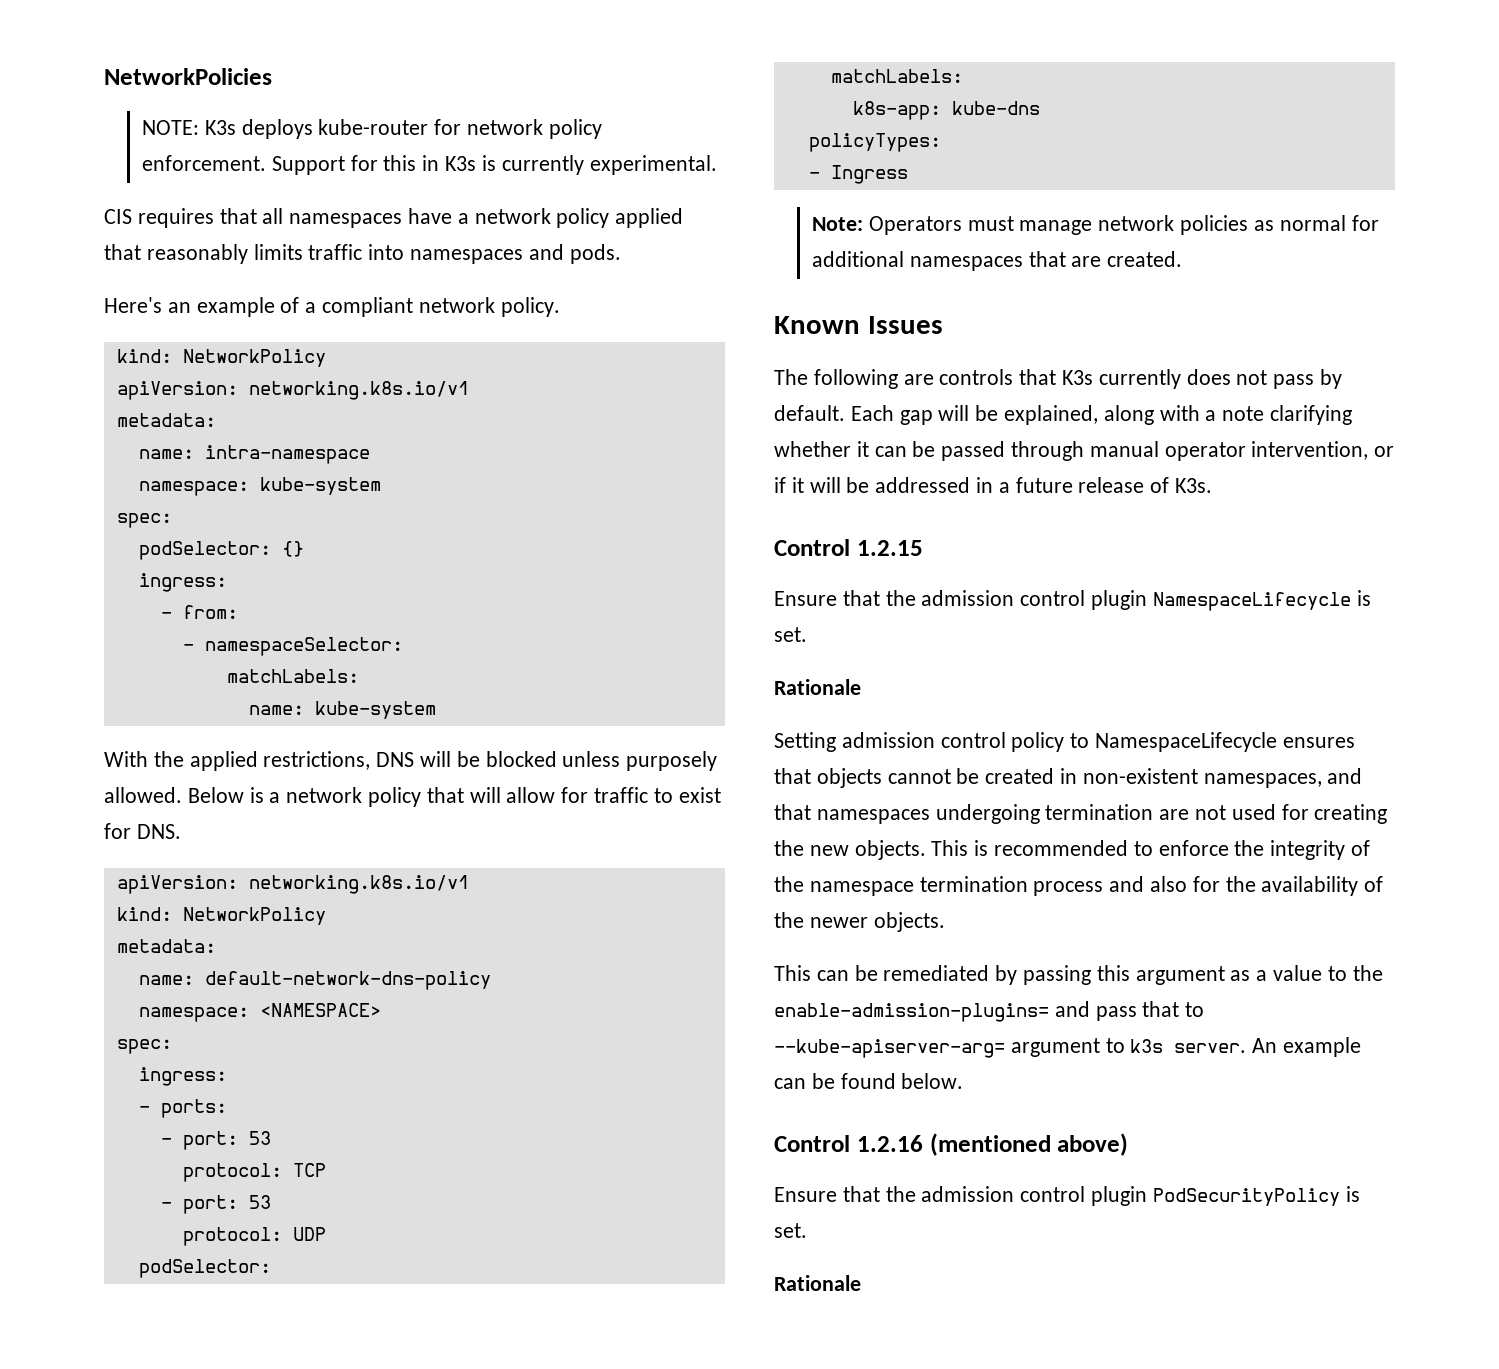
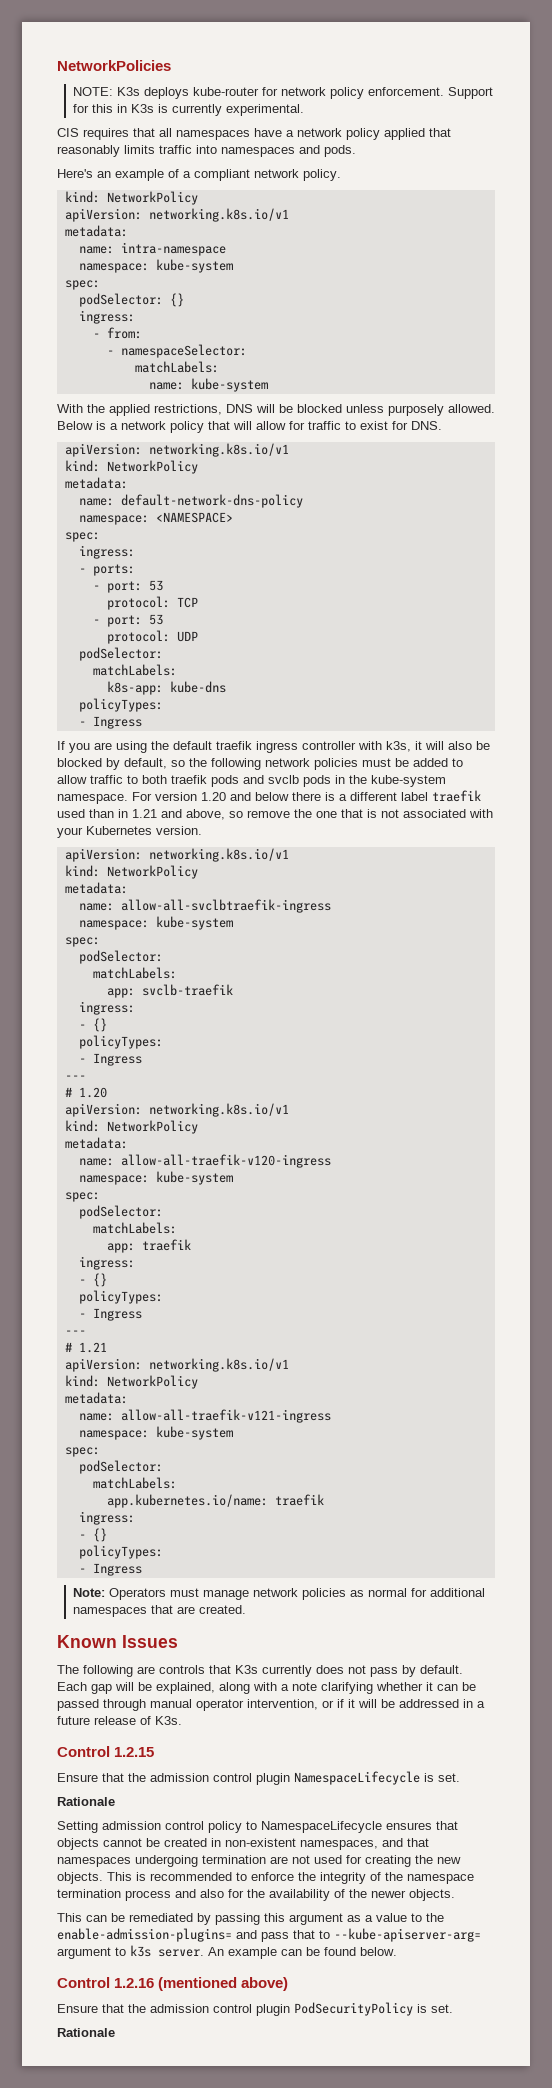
(908, 174) none -> [57,741,490,753] [57,758,463,770] [57,775,446,787] [57,790,481,804] [57,809,493,820] [57,826,202,838] [64,848,289,862] [64,865,198,879] [64,882,128,894] [78,899,331,913] [78,916,233,930] [64,937,100,947] [78,950,163,964] [92,967,177,979] [106,984,233,998] [78,1001,135,1015] [78,1018,107,1032] [78,1035,163,1049] [78,1053,142,1066] [64,1075,86,1080] [64,1087,107,1098] [64,1103,289,1117] [64,1120,198,1134] [64,1137,128,1149] [78,1154,331,1168] [78,1171,233,1185] [64,1192,100,1202] [78,1205,163,1219] [92,1222,177,1234] [106,1239,191,1253] [78,1256,135,1270] [78,1273,107,1287] [78,1290,163,1304] [78,1308,142,1321] [64,1330,86,1335] [64,1342,107,1353] [64,1358,289,1372] [64,1375,198,1389] [64,1392,128,1404] [78,1409,331,1423] [78,1426,233,1440] [64,1447,100,1457] [78,1460,163,1474] [92,1477,177,1489] [106,1494,324,1508] [78,1511,135,1525] [78,1528,107,1542] [78,1545,163,1559] [78,1563,142,1576] // If you are using the default traefik ingress controller with k3s, it will also be blocked by default, so the following network policies must be added to allow traffic to both traefik pods and svclb pods in the kube-system namespace. For version 1.20 and below there is a different label traefik used than in 1.21 and above, so remove the one that is not associated with your Kubernetes version. // apiVersion: networking.k8s.io/v1 // kind: NetworkPolicy // metadata: // name: allow-all-svclbtraefik-ingress // namespace: kube-system // spec: // podSelector: // matchLabels: // app: svclb-traefik // ingress: // - {} // policyTypes: // - Ingress // --- // # 1.20 // apiVersion: networking.k8s.io/v1 // kind: NetworkPolicy // metadata: // name: allow-all-traefik-v120-ingress // namespace: kube-system // spec: // podSelector: // matchLabels: // app: traefik // ingress: // - {} // policyTypes: // - Ingress // --- // # 1.21 // apiVersion: networking.k8s.io/v1 // kind: NetworkPolicy // metadata: // name: allow-all-traefik-v121-ingress // namespace: kube-system // spec: // podSelector: // matchLabels: // app.kubernetes.io/name: traefik // ingress: // - {} // policyTypes: // - Ingress

